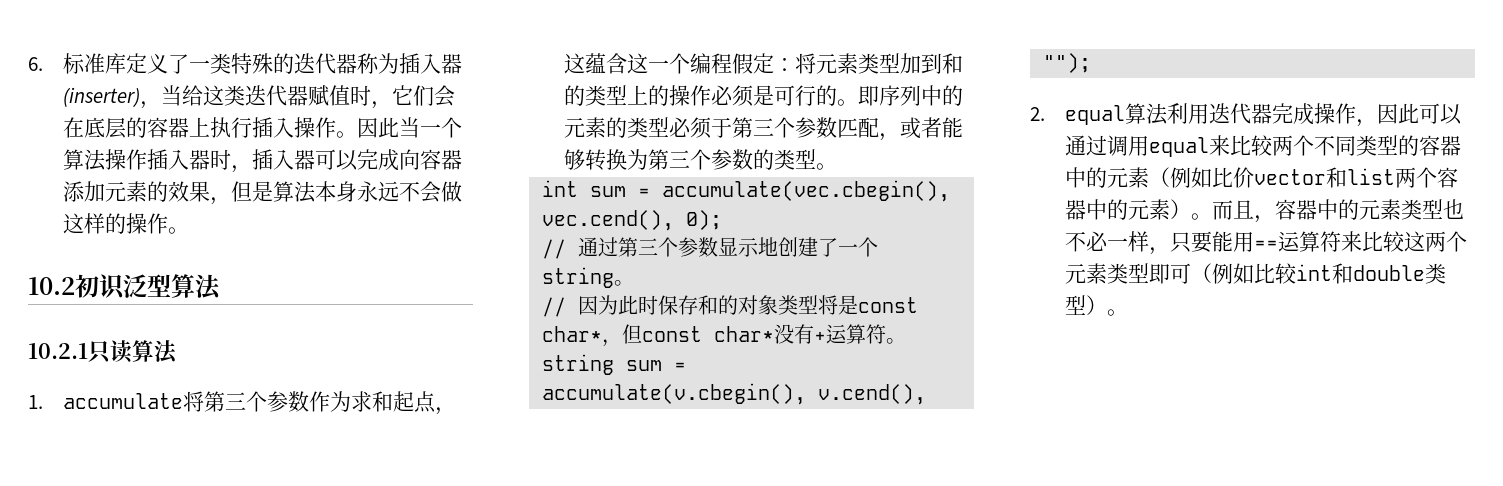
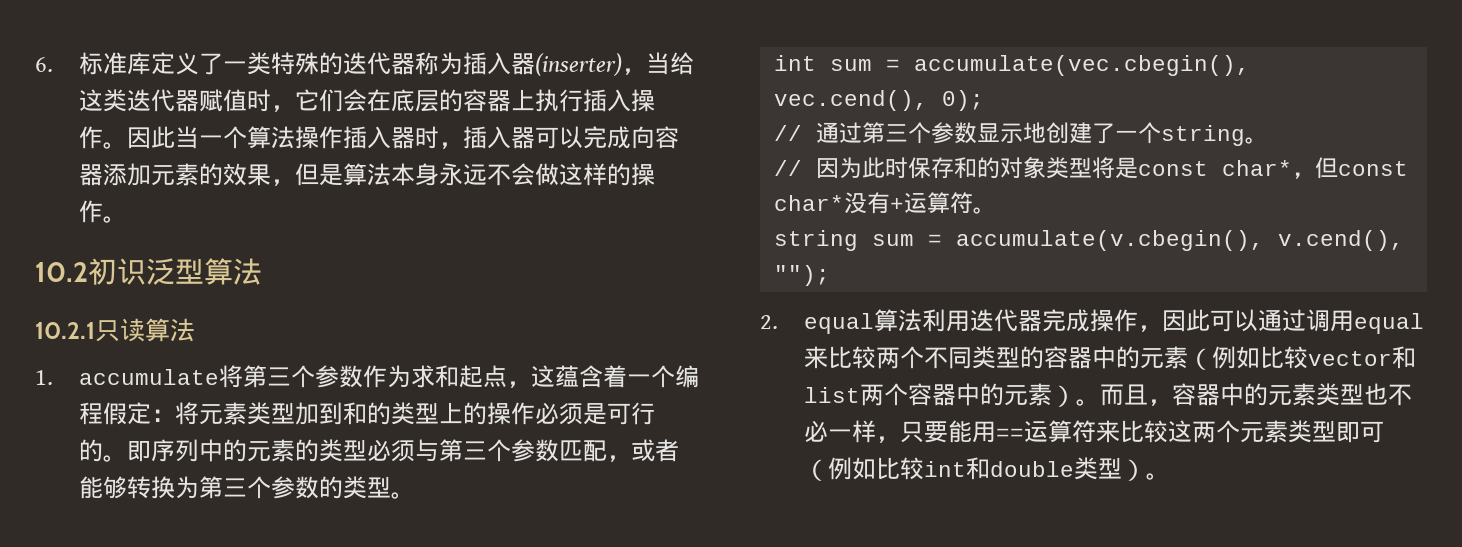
[626,53,648,74] 这 -> [602,365,627,388] 着
[710,117,732,138] 于 -> [414,439,439,461] 与
[1232,167,1254,188] 价 -> [1283,346,1308,369] 较

